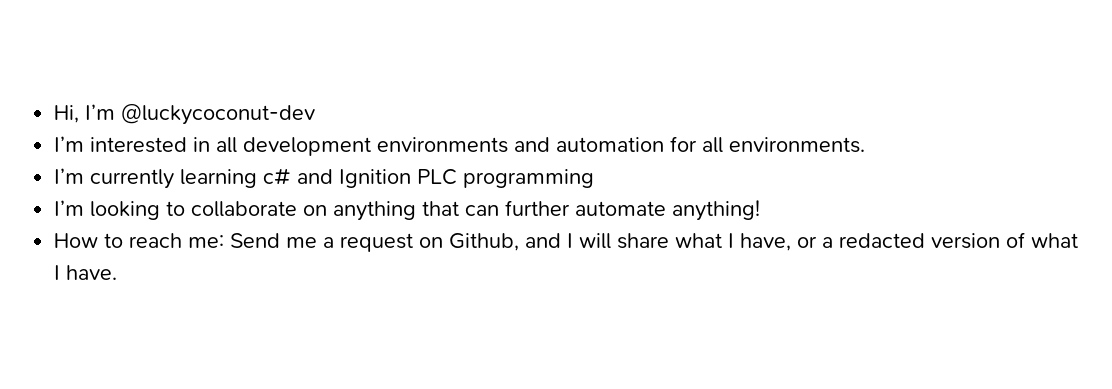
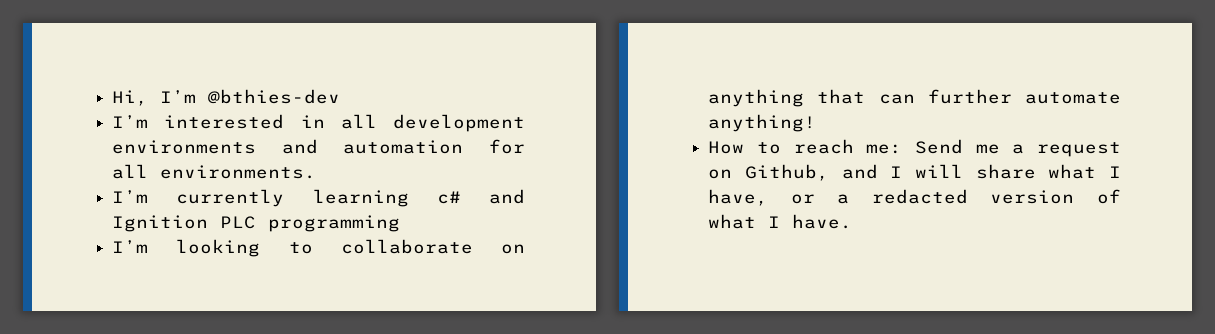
[121,104,316,125] @luckycoconut-dev -> [208,89,341,104] @bthies-dev

